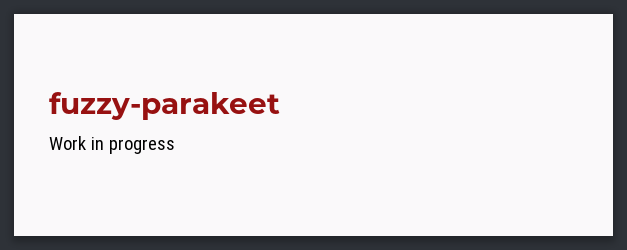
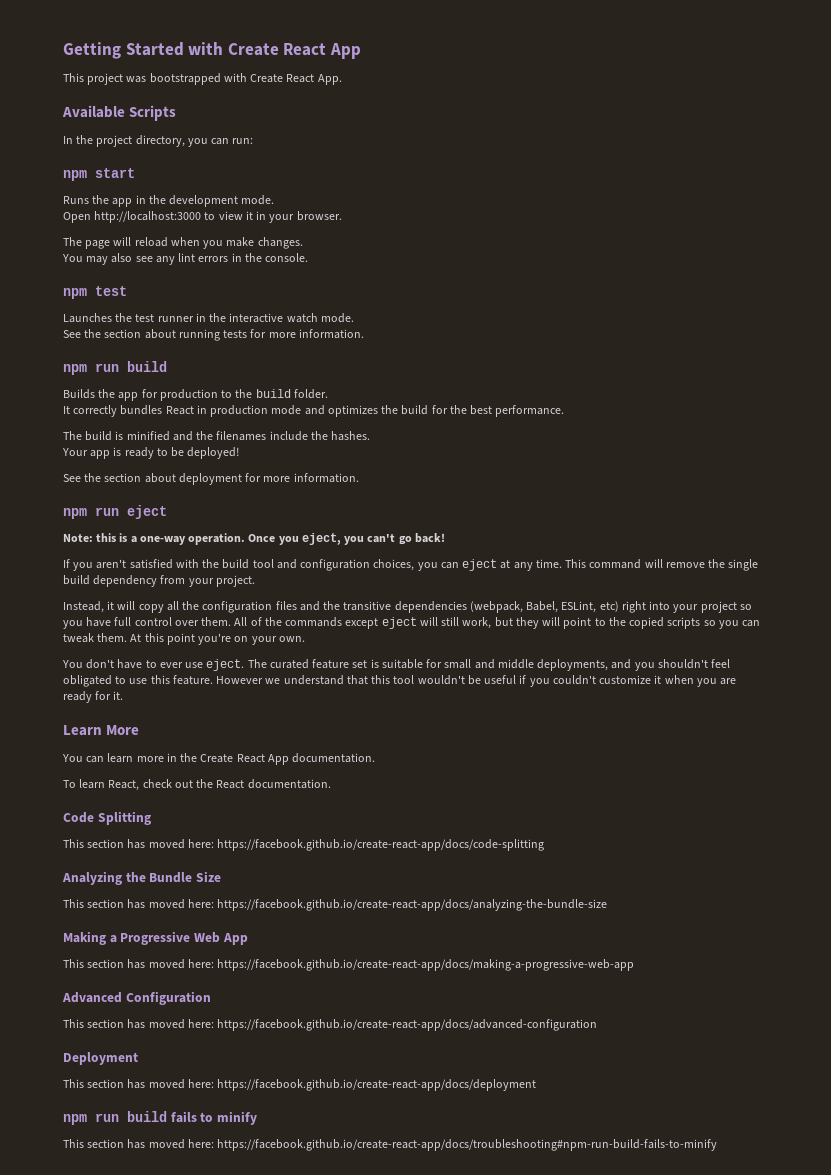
[49,92,280,120] [49,136,175,154] fuzzy-parakeet // Work in progress -> [63,42,361,59] [63,73,342,85] [62,105,177,121] [63,135,254,147] [63,168,135,181] [63,195,275,207] [63,211,342,223] [63,237,303,249] [62,253,309,265] [63,286,127,299] [63,313,354,323] [63,329,364,341] [63,361,167,375] [63,389,328,401] [63,405,565,417] [63,431,371,441] [62,447,240,459] [63,473,359,485] [63,505,167,519] [63,533,445,545] [63,559,759,571] [63,575,255,587] [63,601,752,613] [63,617,761,629] [63,633,305,645] [62,659,731,671] [63,675,737,687] [63,691,124,703] [63,725,140,736] [62,753,376,765] [63,779,331,791] [63,811,151,825] [63,839,545,851] [62,871,221,885] [63,899,608,911] [63,931,248,945] [63,959,635,971] [62,991,211,1005] [63,1019,598,1031] [63,1052,138,1065] [63,1079,537,1091] [63,1111,257,1125] [63,1139,718,1151] Getting Started with Create React App // This project was bootstrapped with Create React App. // Available Scripts // In the project directory, you can run: // npm start // Runs the app in the development mode. // Open http://localhost:3000 to view it in your browser. // The page will reload when you make changes. // You may also see any lint errors in the console. // npm test // Launches the test runner in the interactive watch mode. // See the section about running tests for more information. // npm run build // Builds the app for production to the build folder. // It correctly bundles React in production mode and optimizes the build for the best performance. // The build is minified and the filenames include the hashes. // Your app is ready to be deployed! // See the section about deployment for more information. // npm run eject // Note: this is a one-way operation. Once you eject, you can't go back! // If you aren't satisfied with the build tool and configuration choices, you can eject at any time. This command will remove the single build dependency from your project. // Instead, it will copy all the configuration files and the transitive dependencies (webpack, Babel, ESLint, etc) right into your project so you have full control over them. All of the commands except eject will still work, but they will point to the copied scripts so you can tweak them. At this point you're on your own. // You don't have to ever use eject. The curated feature set is suitable for small and middle deployments, and you shouldn't feel obligated to use this feature. However we understand that this tool wouldn't be useful if you couldn't customize it when you are ready for it. // Learn More // You can learn more in the Create React App documentation. // To learn React, check out the React documentation. // Code Splitting // This section has moved here: https://facebook.github.io/create-react-app/docs/code-splitting // Analyzing the Bundle Size // This section has moved here: https://facebook.github.io/create-react-app/docs/analyzing-the-bundle-size // Making a Progressive Web App // This section has moved here: https://facebook.github.io/create-react-app/docs/making-a-progressive-web-app // Advanced Configuration // This section has moved here: https://facebook.github.io/create-react-app/docs/advanced-configuration // Deployment // This section has moved here: https://facebook.github.io/create-react-app/docs/deployment // npm run build fails to minify // This section has moved here: https://facebook.github.io/create-react-app/docs/troubleshooting#npm-run-build-fails-to-minify

